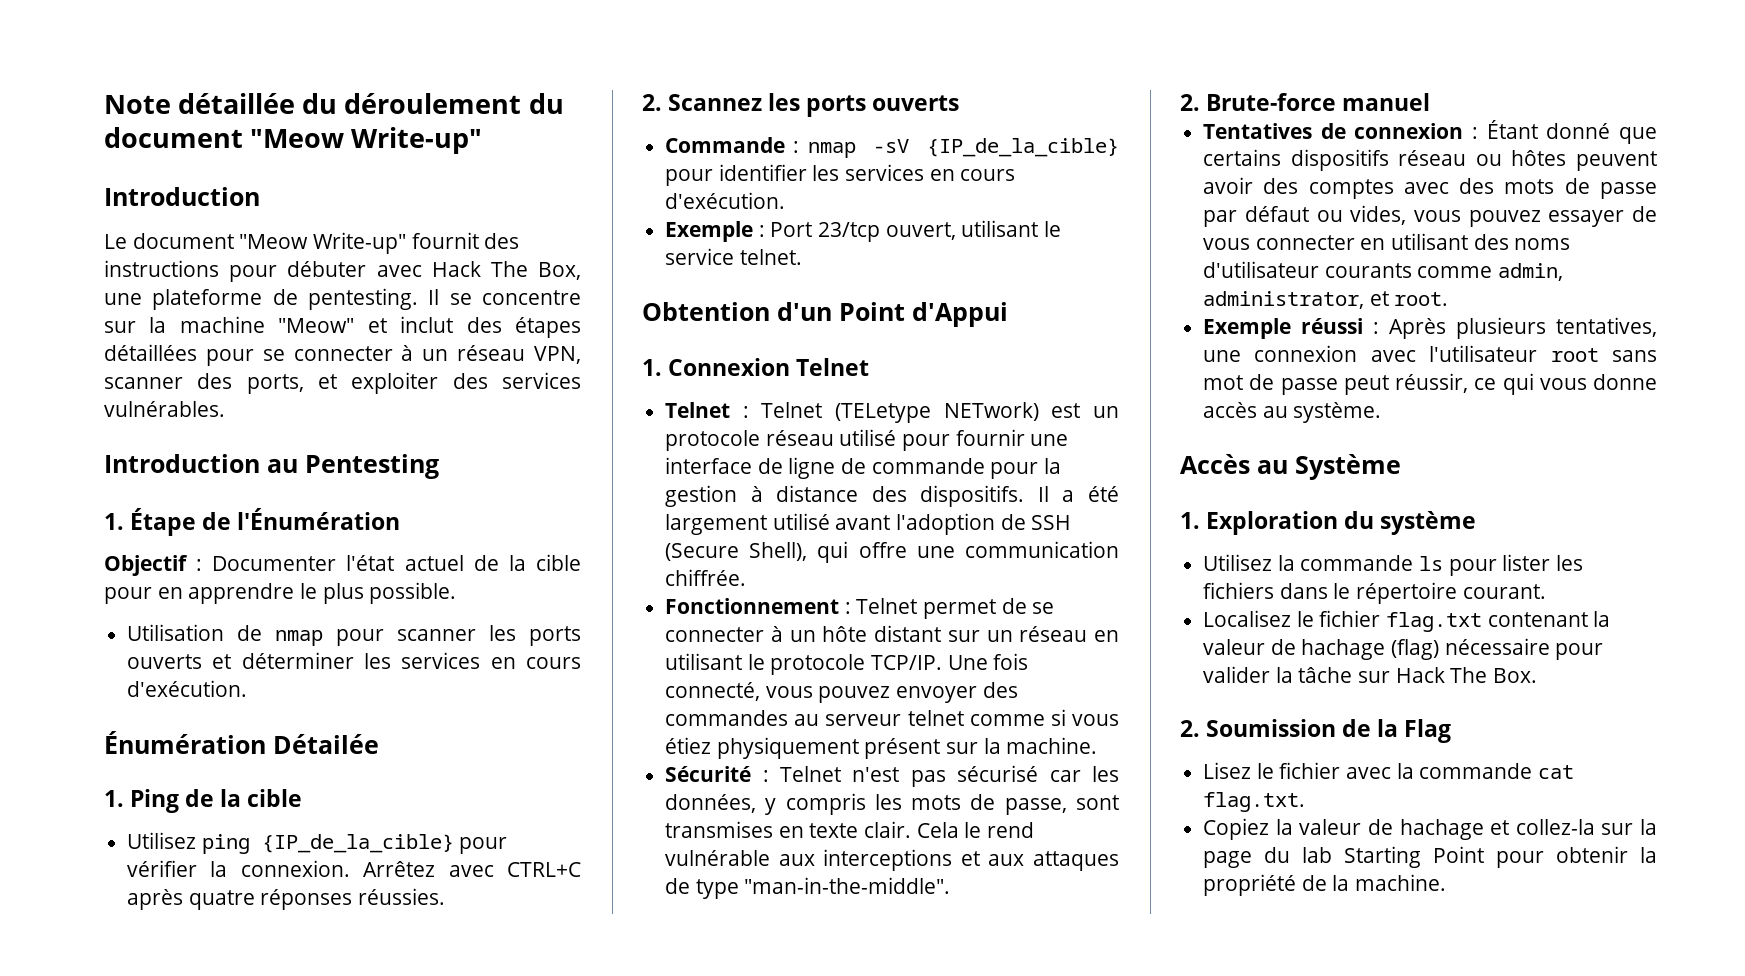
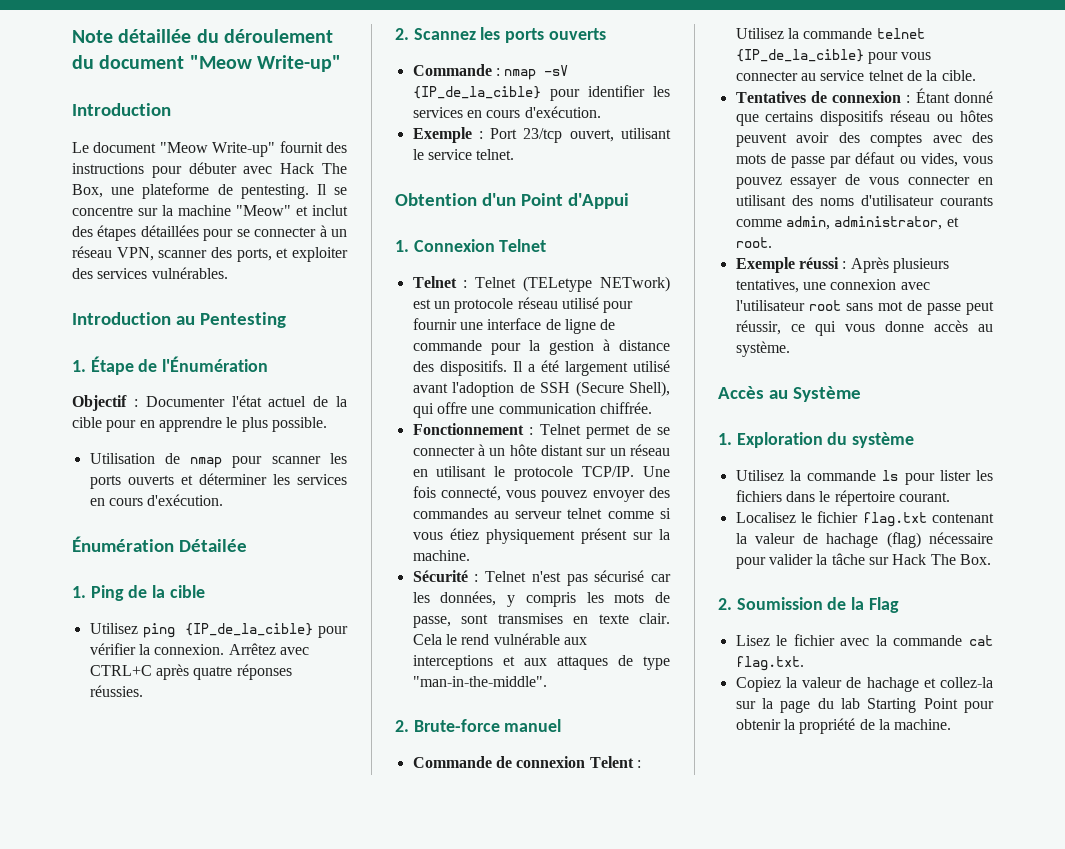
(1431, 102) none -> [412,756,641,768] [735,28,925,39] [735,49,932,64] [735,70,976,81] // Commande de connexion Telent : Utilisez la commande telnet {IP_de_la_cible} pour vous connecter au service telnet de la cible.

